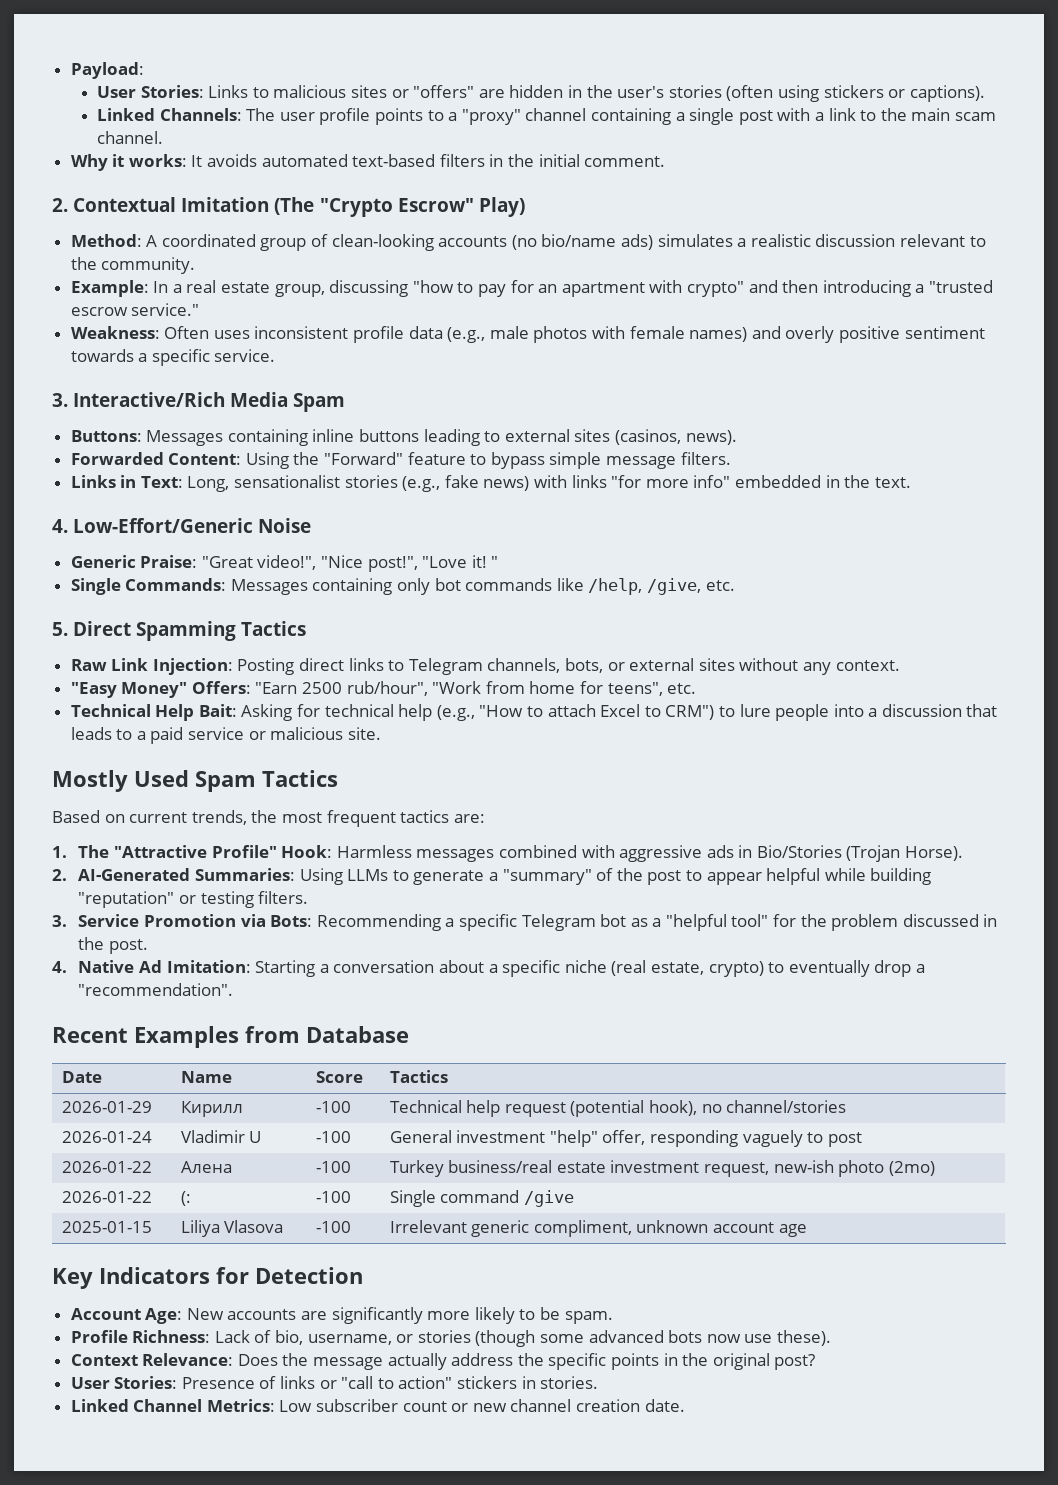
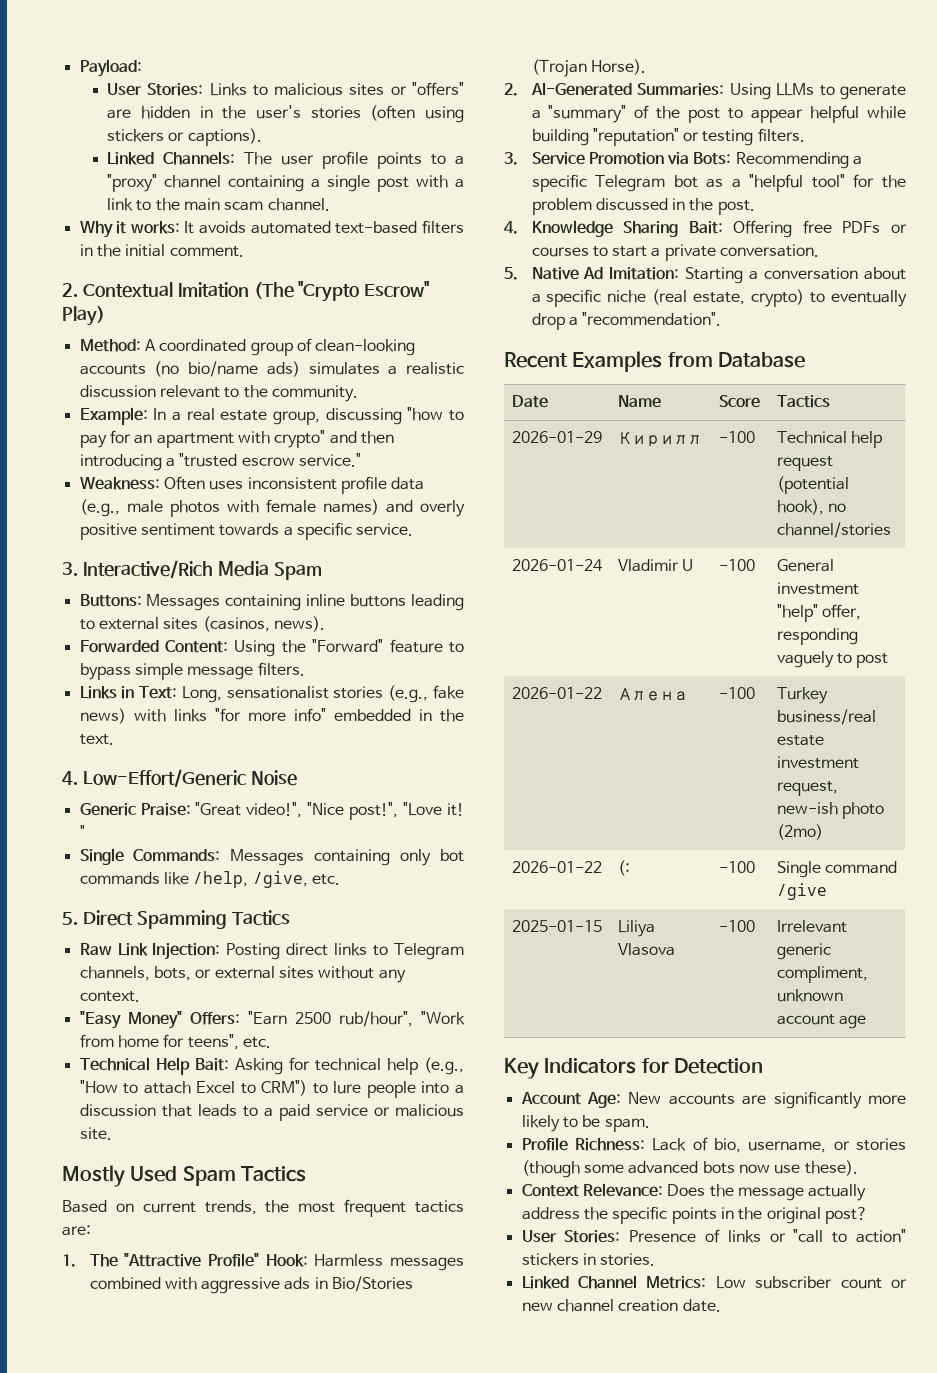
(67, 967) none -> [531,220,907,238] [531,244,820,261] [504,267,518,280] Knowledge Sharing Bait: Offering free PDFs or courses to start a private conversation. // 5.

